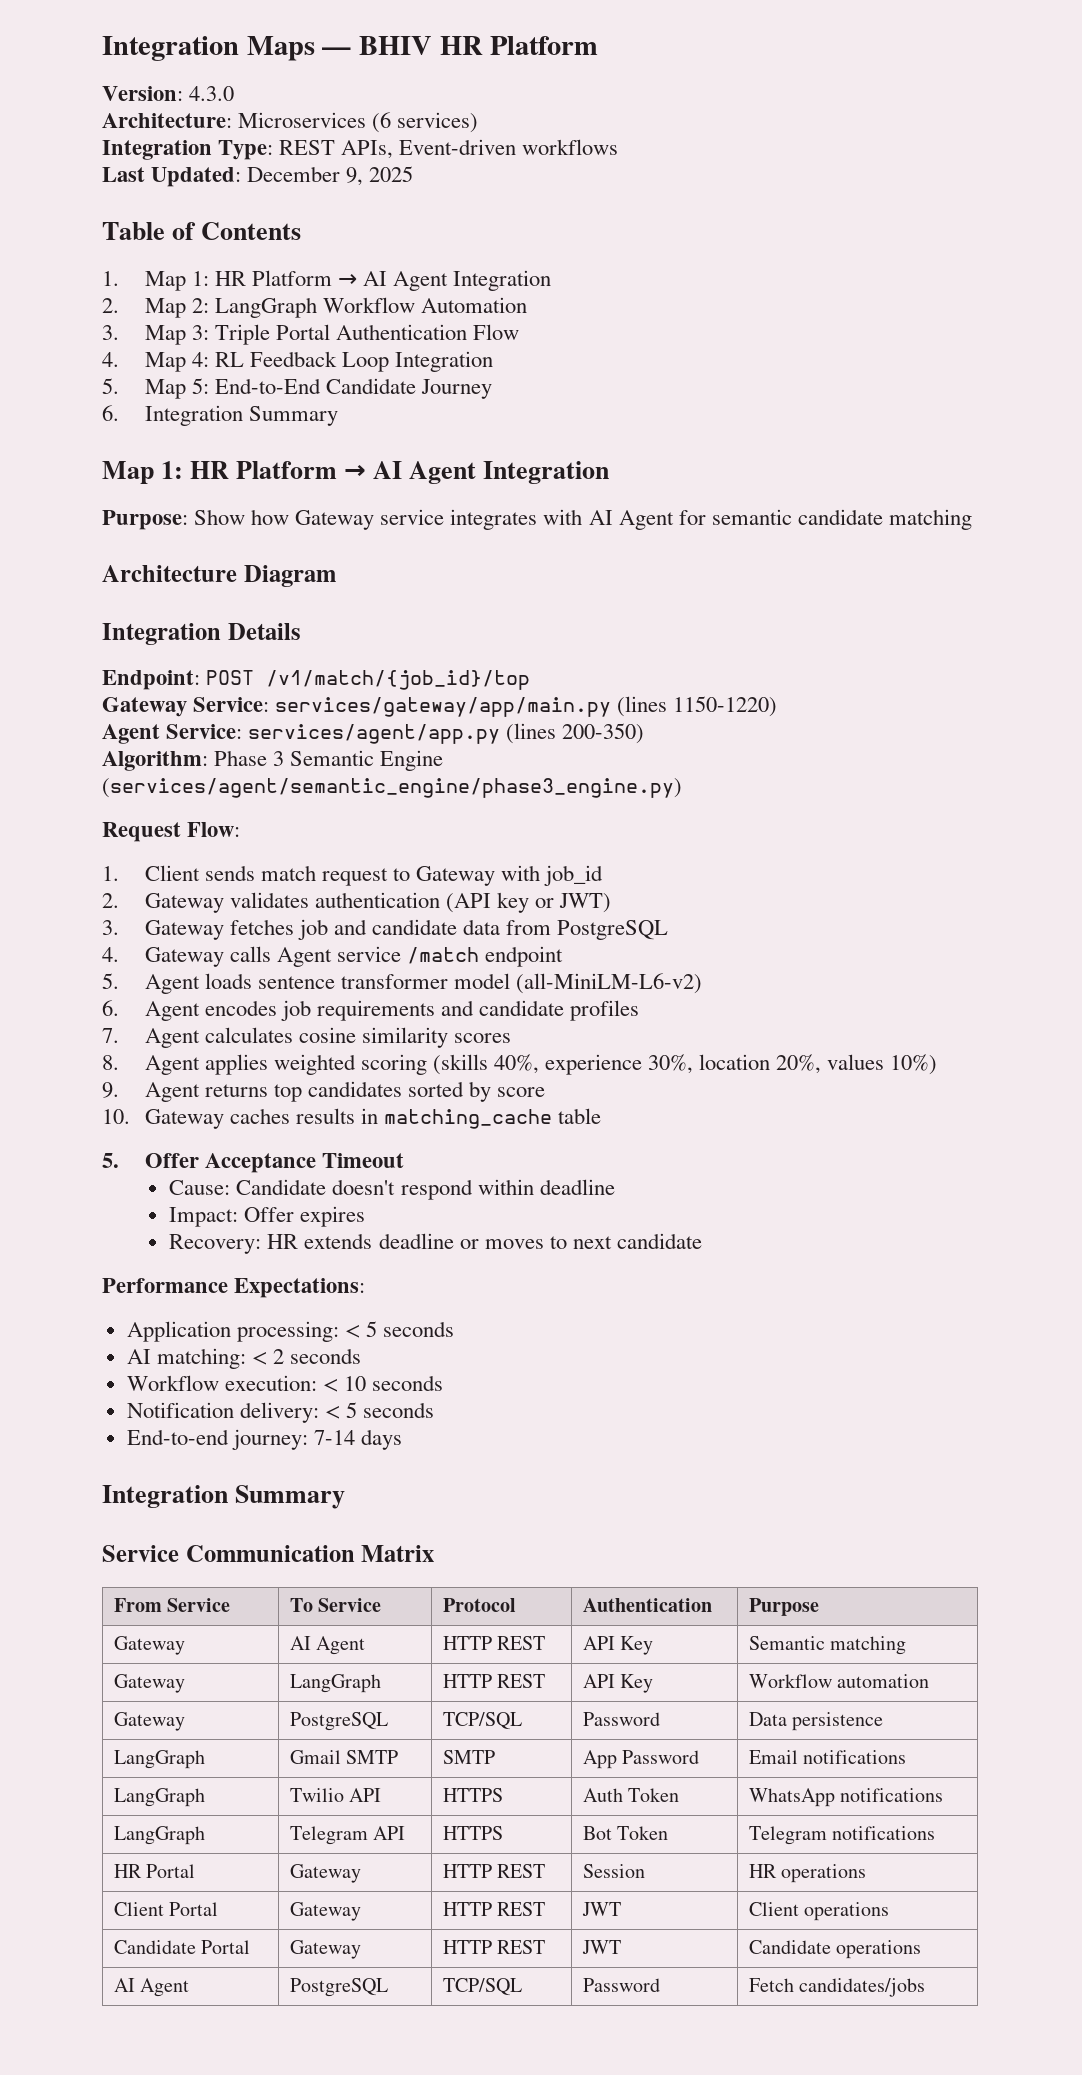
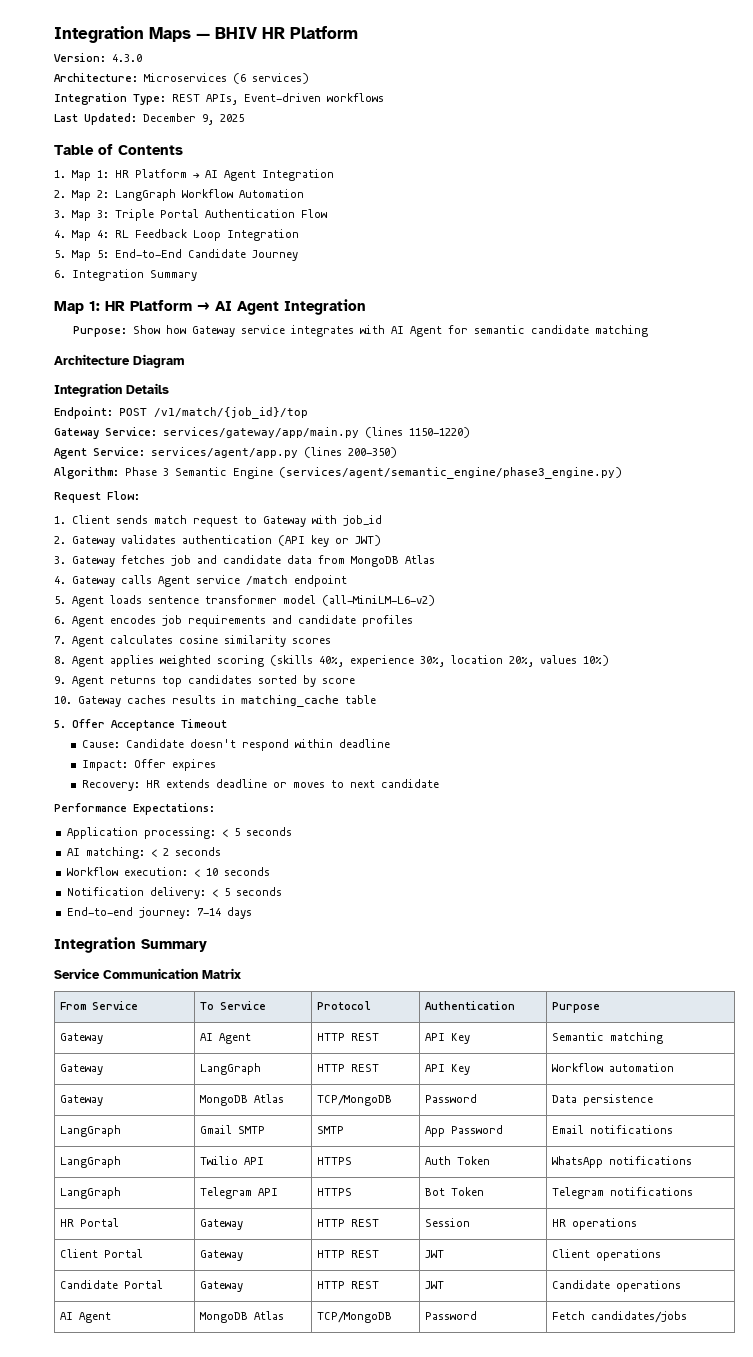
[557,920,669,940] PostgreSQL -> [350,555,435,567] MongoDB Atlas
[289,1712,388,1731] [442,1712,522,1730] PostgreSQL | TCP/SQL -> [199,1094,284,1106] [316,1094,392,1106] MongoDB Atlas | TCP/MongoDB
[289,1978,388,1997] [442,1978,522,1996] PostgreSQL | TCP/SQL -> [199,1311,284,1323] [316,1311,392,1323] MongoDB Atlas | TCP/MongoDB

